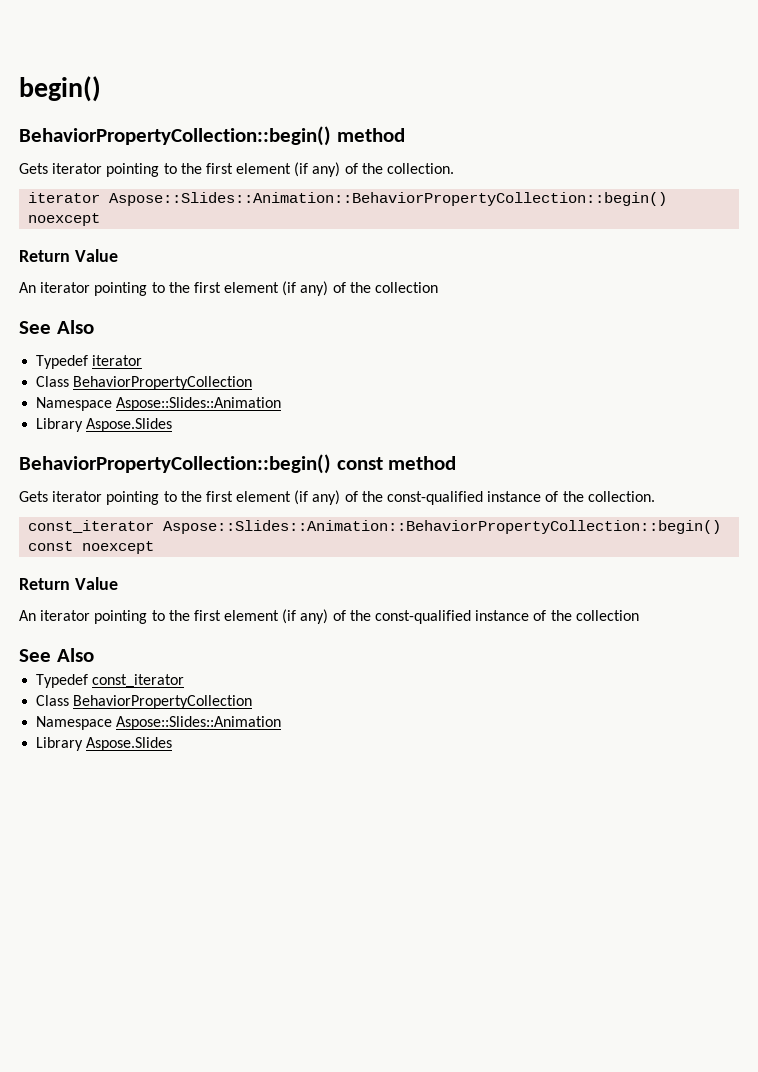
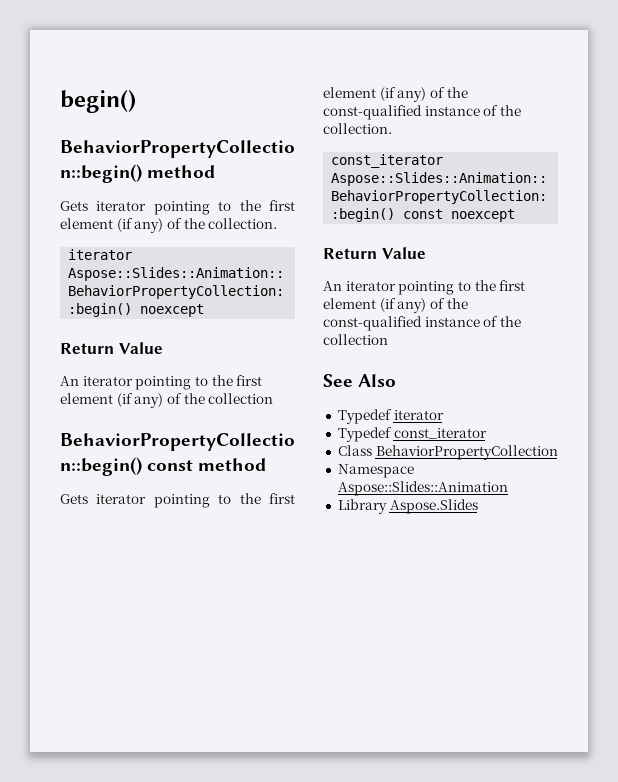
[19,320,94,334] [36,355,143,369] [36,376,253,390] [36,397,282,411] [36,418,173,432] // See Also // Typedef iterator // Class BehaviorPropertyCollection // Namespace Aspose::Slides::Animation // Library Aspose.Slides -> (274, 398) none
(94, 655) none -> [337,409,444,424] // Typedef iterator

